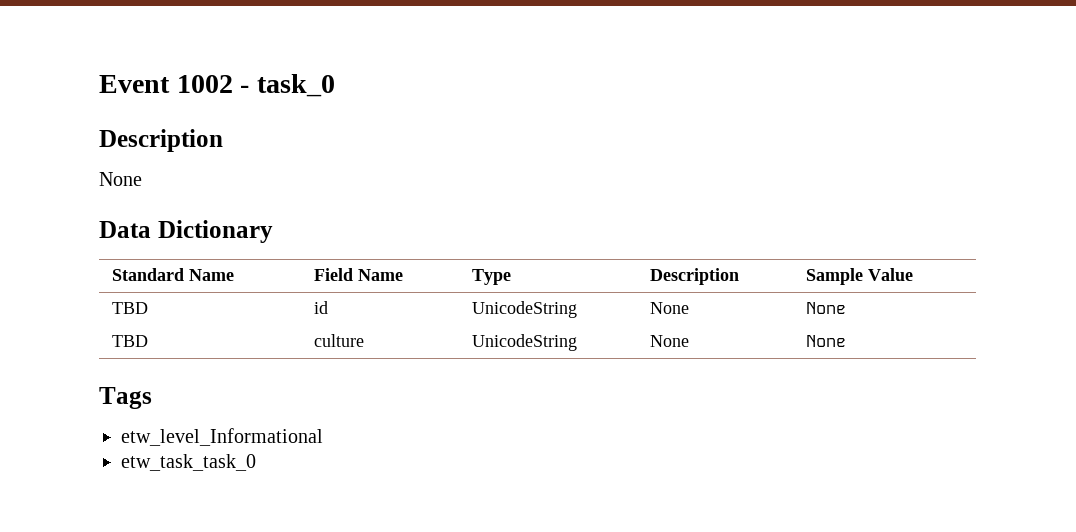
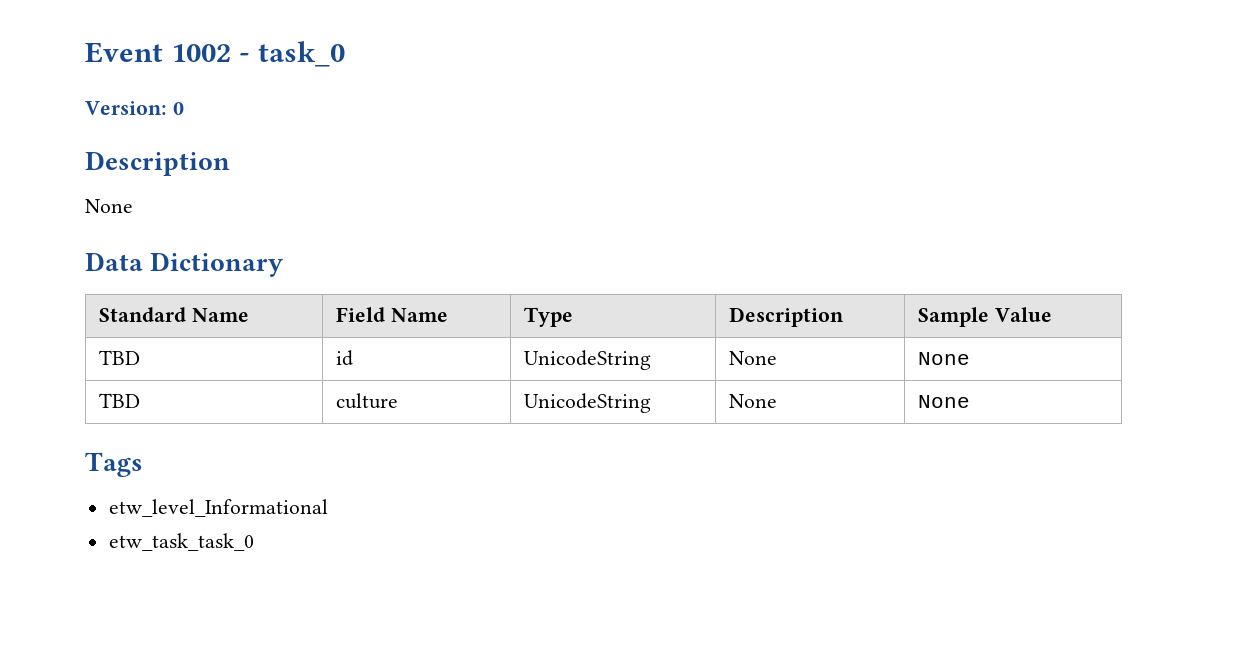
(335, 85) none -> [85,101,184,115] // Version: 0

